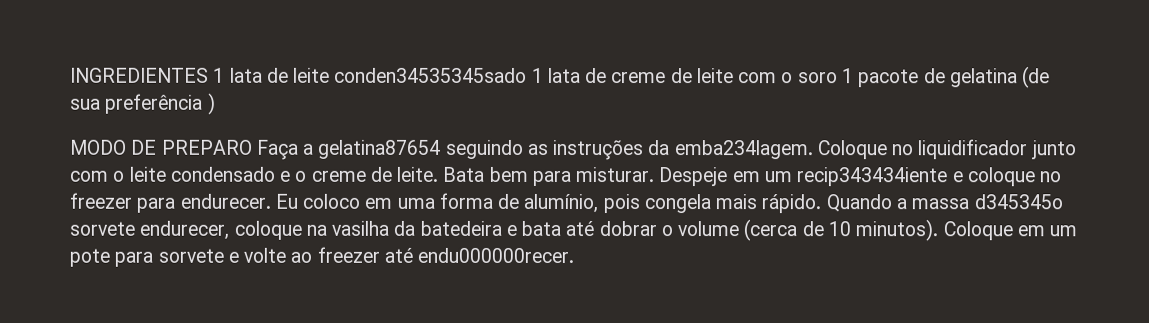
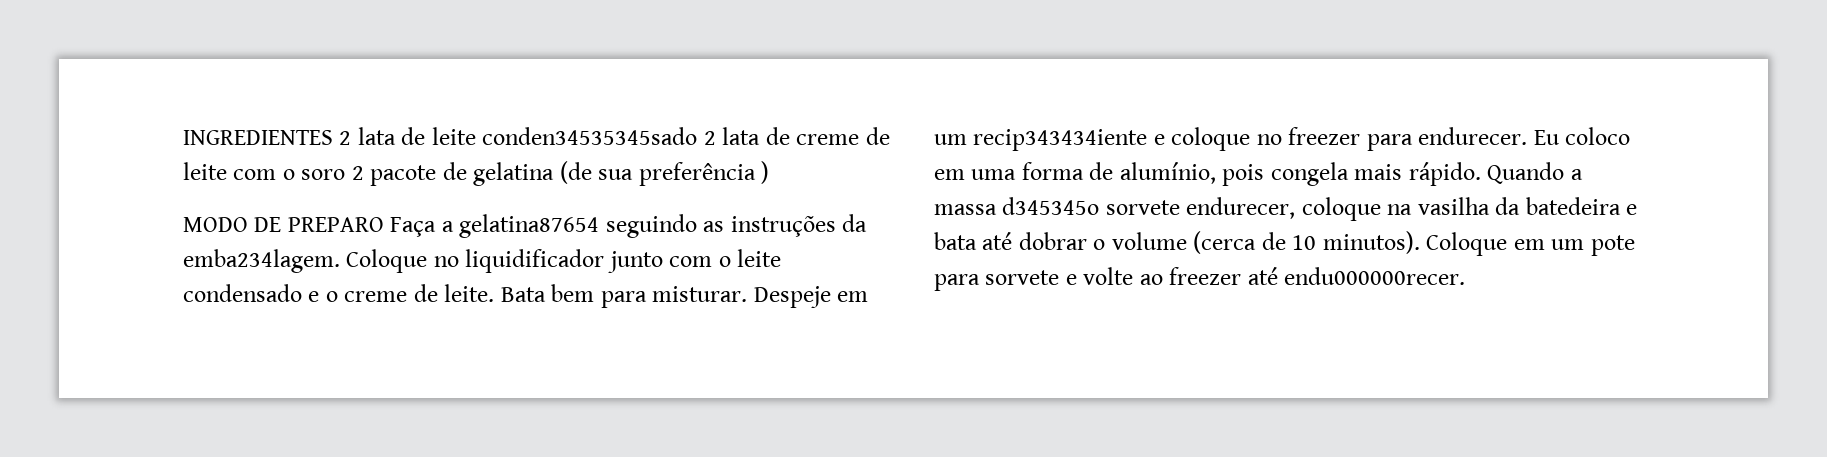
[213,67,226,83] 1 -> [339,131,352,145] 2
[531,67,544,83] 1 -> [703,131,716,145] 2
[841,68,854,84] 1 -> [351,166,364,180] 2

